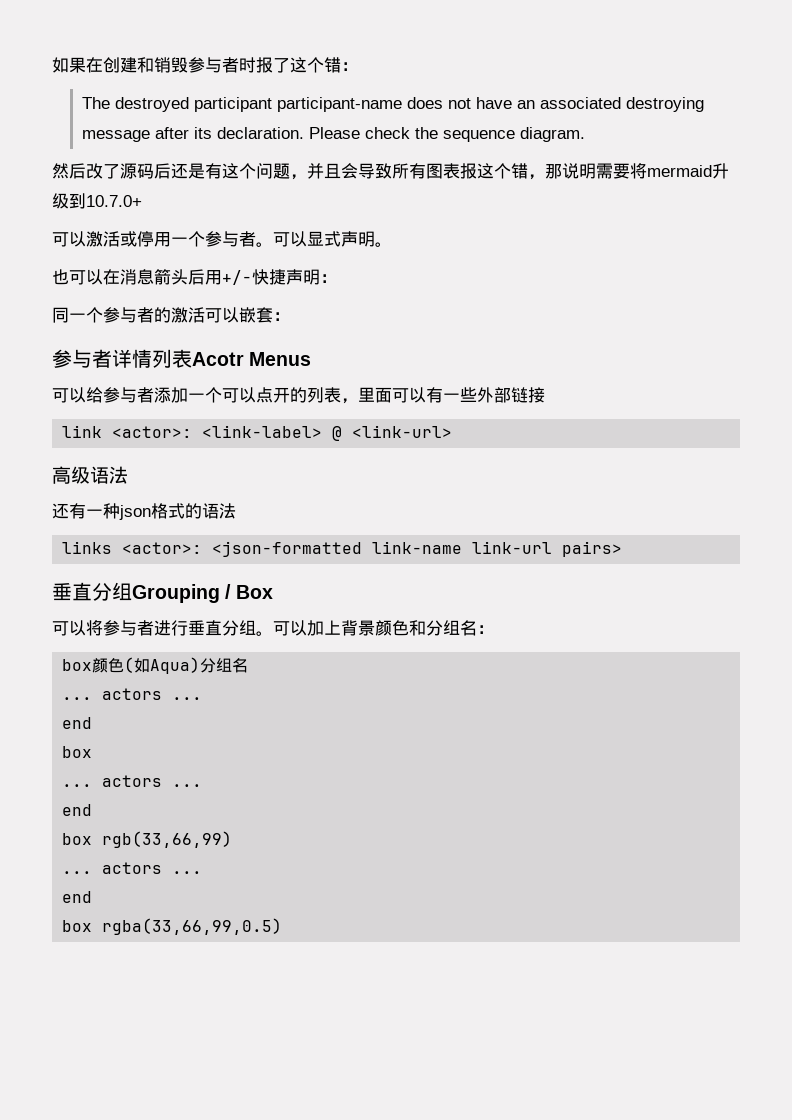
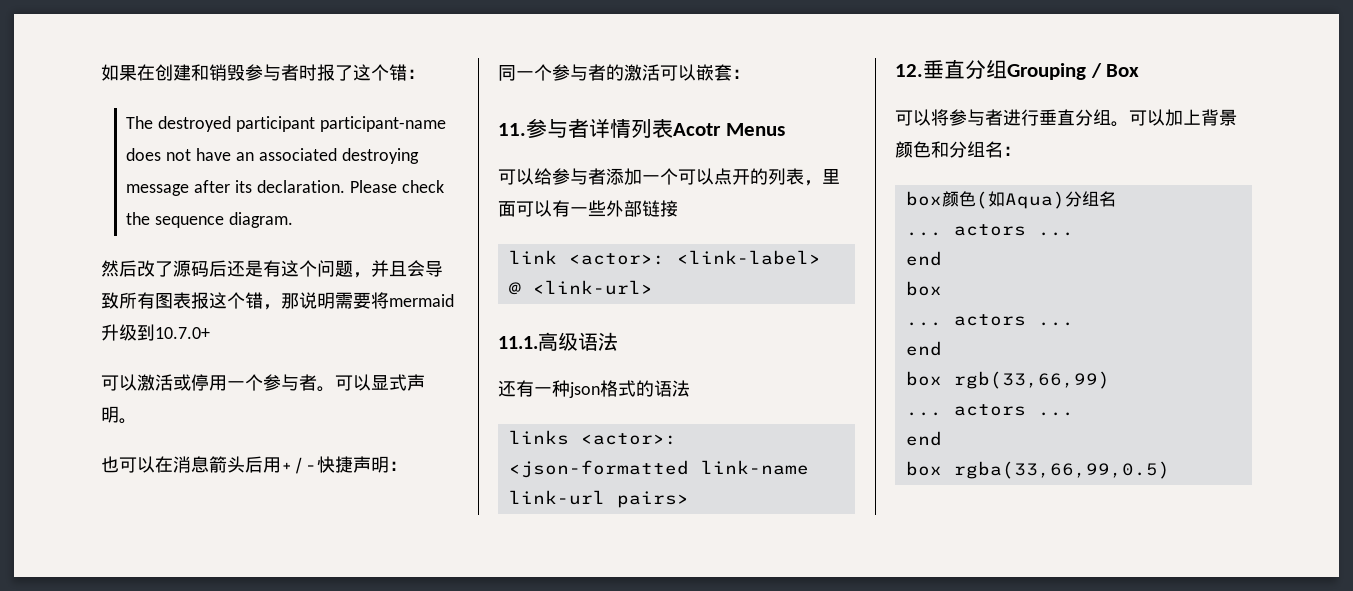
(290, 316) none -> [498,123,526,136] 11.
(453, 431) none -> [498,336,538,349] 11.1.
(623, 549) none -> [895,64,923,77] 12.

